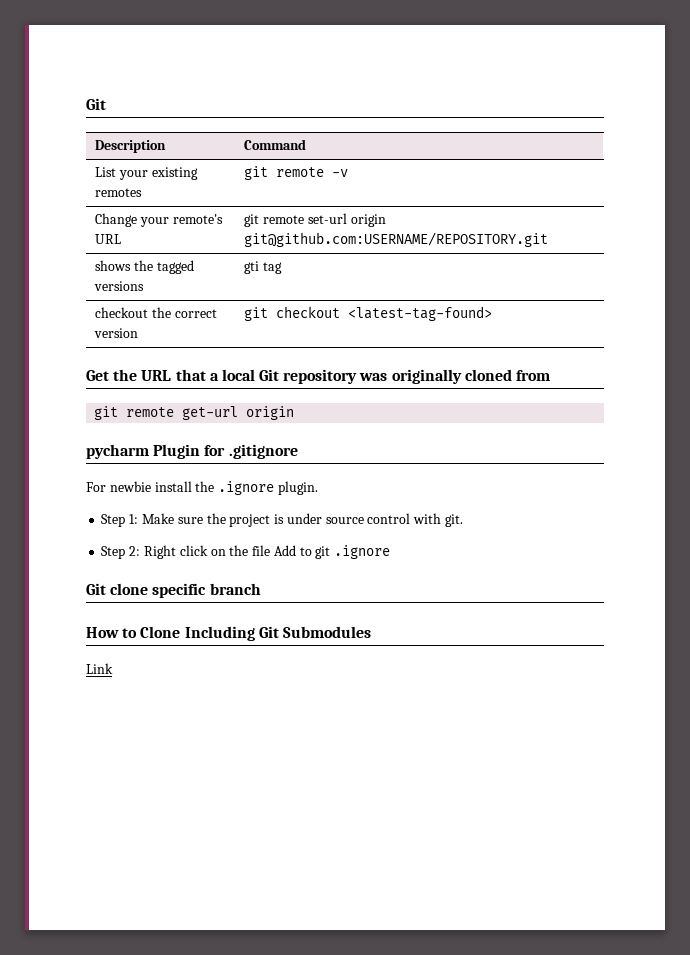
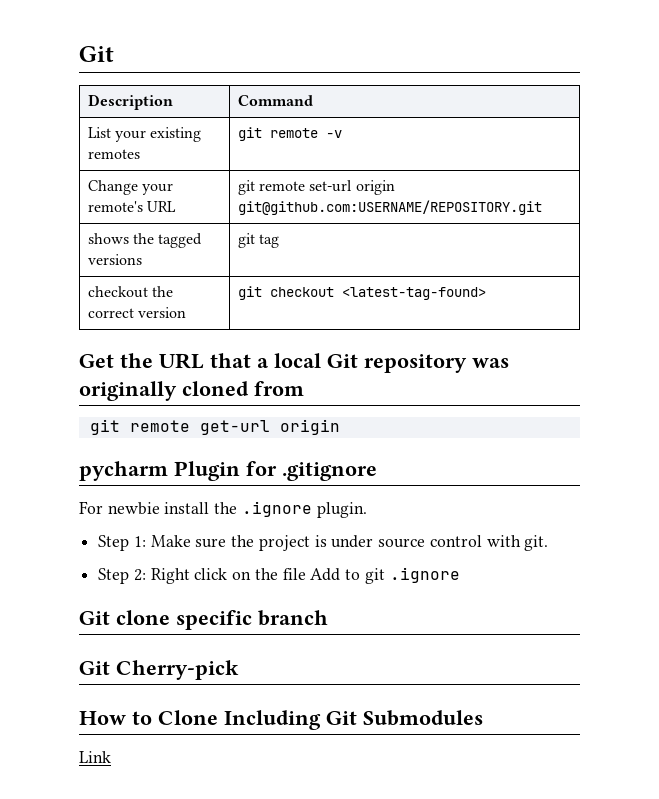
[244,261,260,274] gti -> [237,233,255,248] git
(261, 589) none -> [79,660,239,680] // Git Cherry-pick

